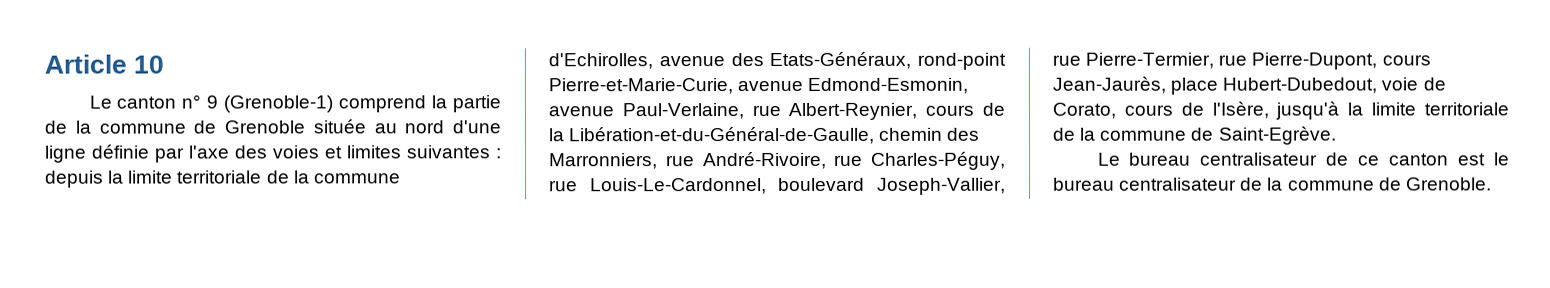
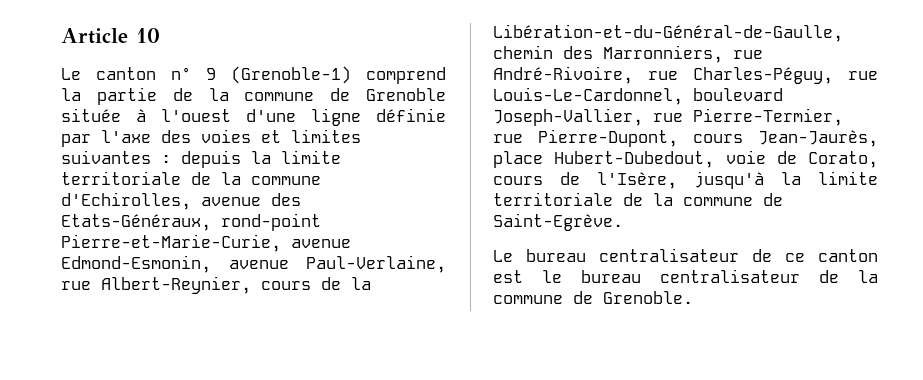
[373,120,445,134] au nord -> [136,109,231,122] à l'ouest

